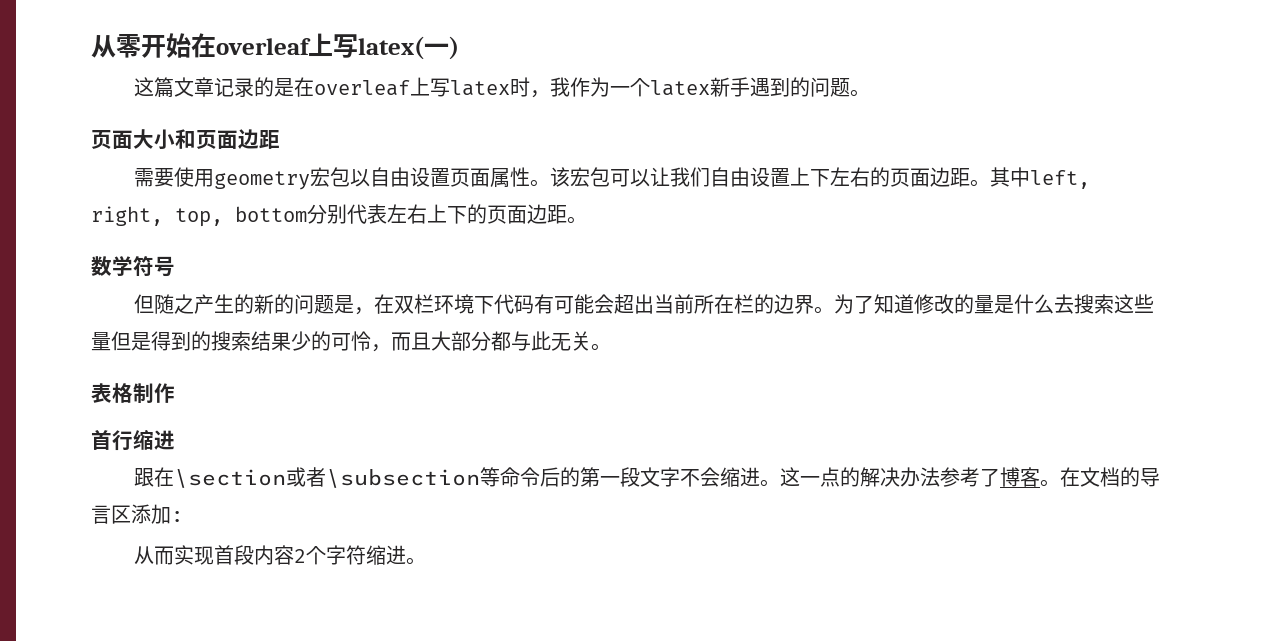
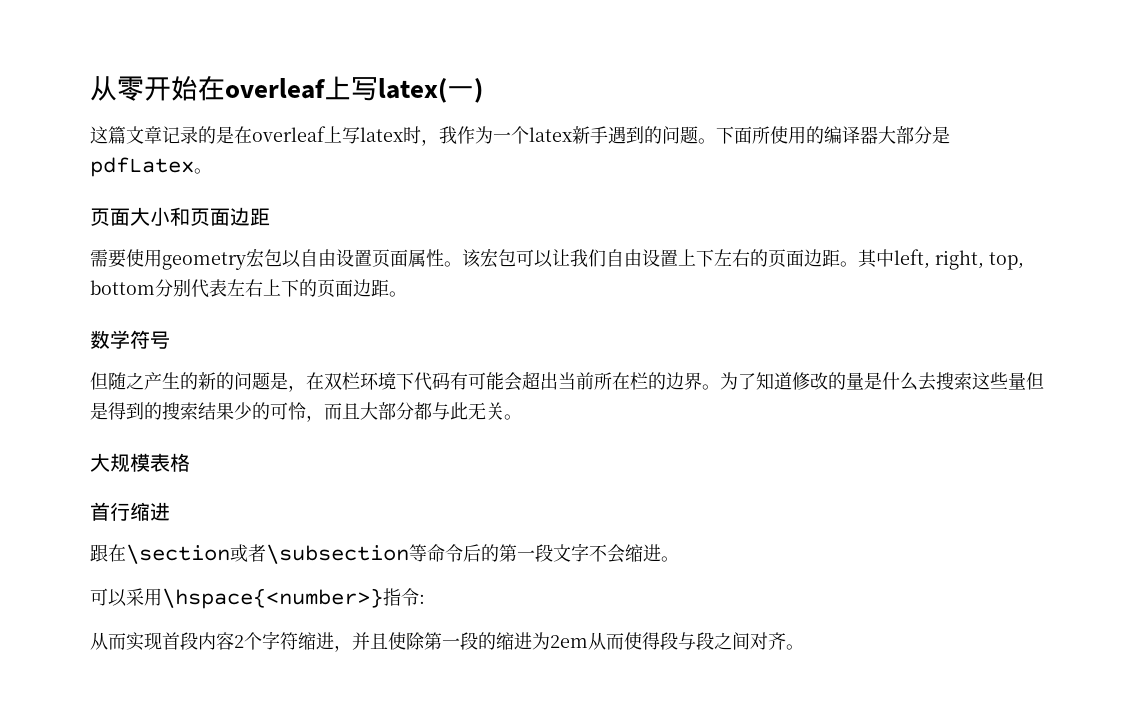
(870, 93) none -> [716,126,950,144] [90,157,212,177] 下面所使用的编译器大部分是pdfLatex。
(611, 347) none -> [90,453,150,472] 大规模
[133,383,175,403] 制作 -> (190, 462) none
[779,467,1160,487] [91,504,171,524] 这一点的解决办法参考了博客。在文档的导言区添加 -> [90,588,419,609] // 可以采用\hspace{<number>}指令
(406, 555) none -> [334,632,786,652] ，并且使除第一段的缩进为2em从而使得段与段之间对齐

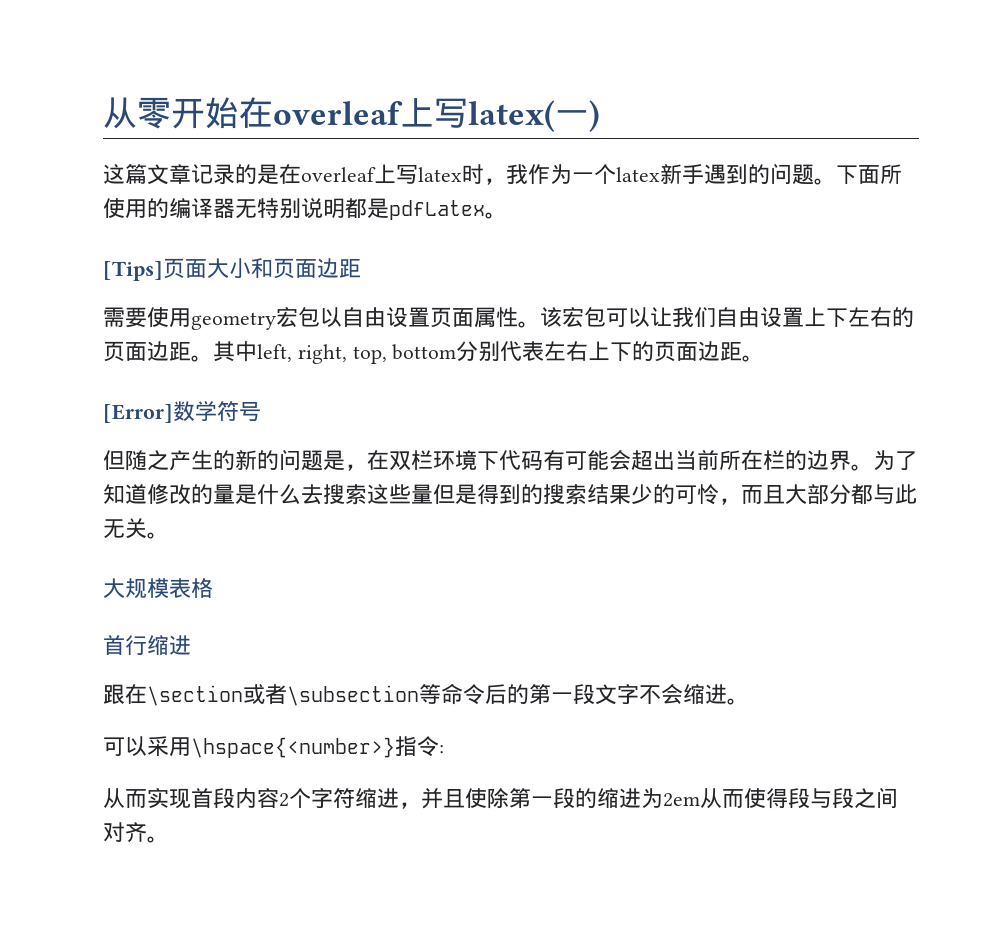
[878,126,932,144] 大部分 -> [235,198,367,219] 无特别说明都
(212, 171) none -> [103,261,163,281] [Tips]
(407, 294) none -> [103,404,173,423] [Error]

